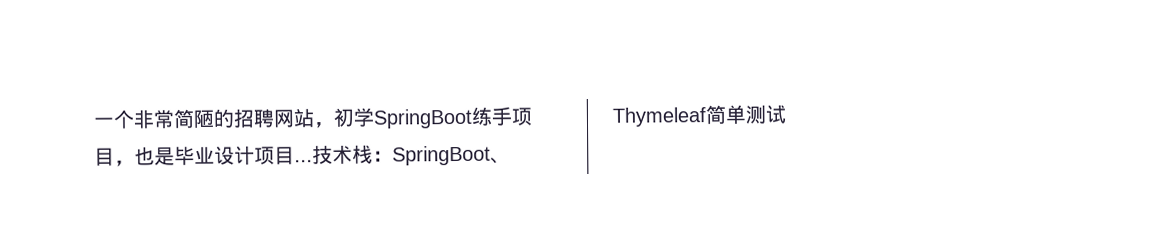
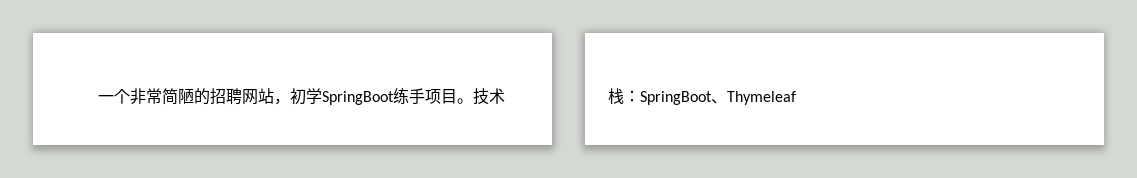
[114,145,313,167] ，也是毕业设计项目... -> [456,98,473,104] 。
[705,104,786,125] 简单测试 -> (796, 98) none

